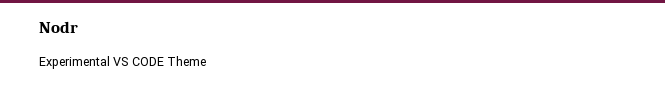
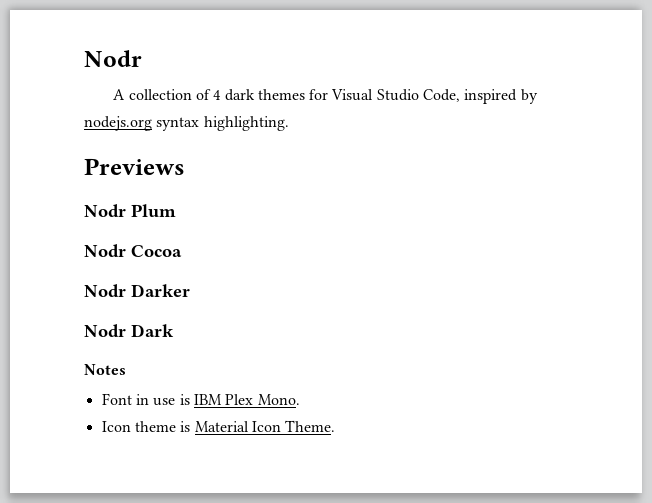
[39,56,207,69] Experimental VS CODE Theme -> [113,89,538,104] [84,116,289,131] [84,158,185,175] [84,204,176,218] [84,244,182,258] [84,284,190,298] [84,324,174,338] [84,364,126,375] [101,393,300,406] [101,420,336,432] A collection of 4 dark themes for Visual Studio Code, inspired by nodejs.org syntax highlighting. // Previews // Nodr Plum // Nodr Cocoa // Nodr Darker // Nodr Dark // Notes // Font in use is IBM Plex Mono. // Icon theme is Material Icon Theme.

